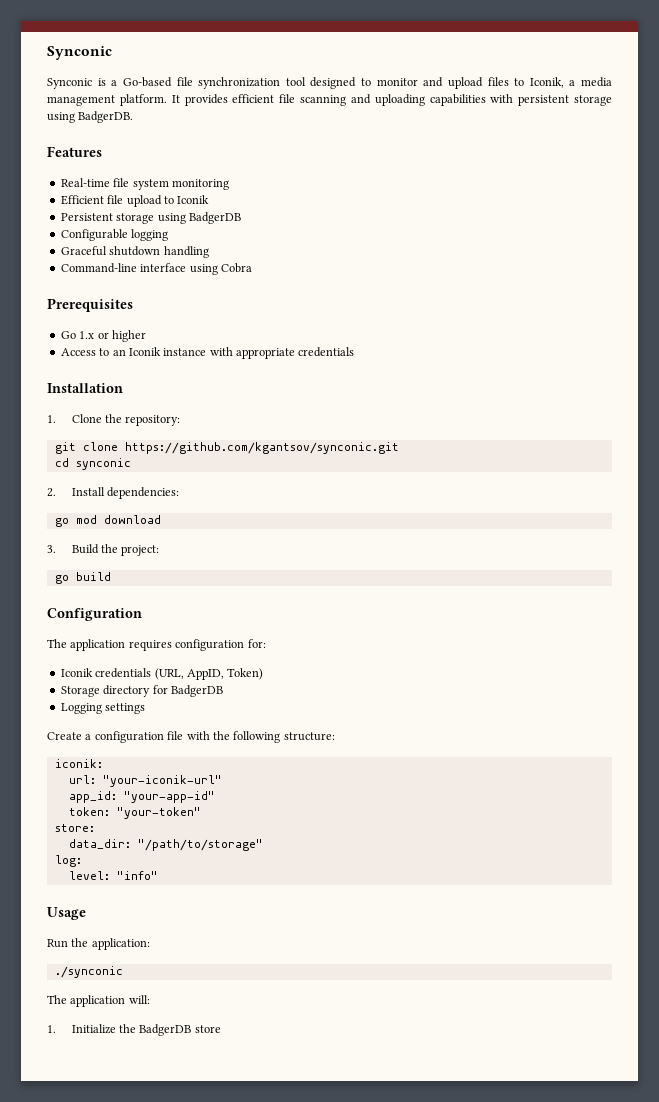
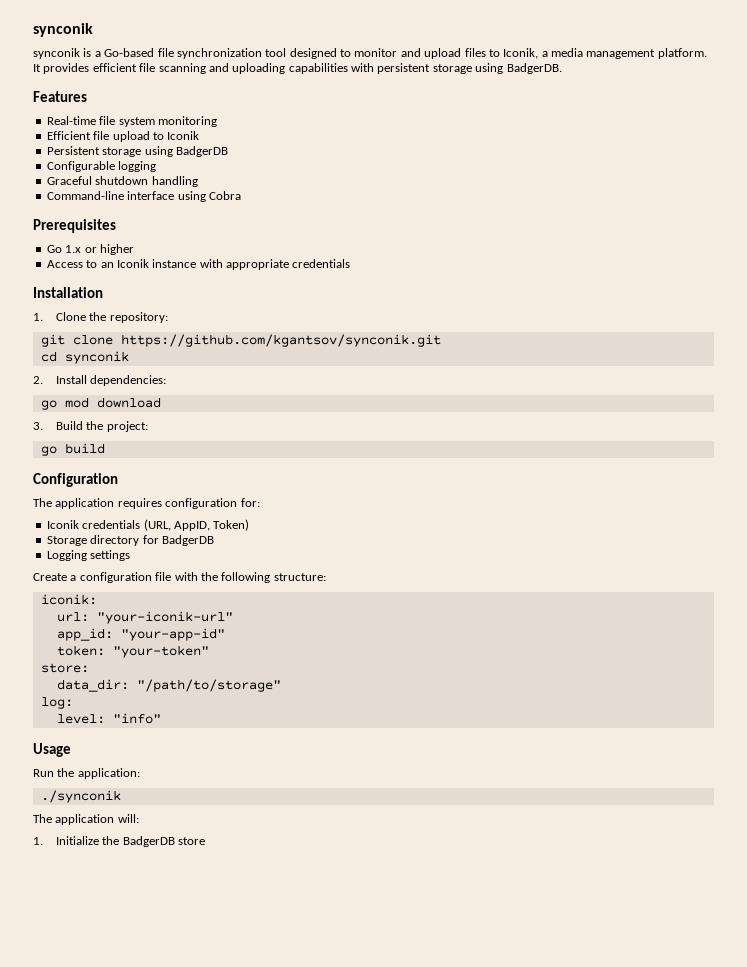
[47,46,112,60] [47,78,92,89] Synconic // Synconic -> [33,23,93,37] [33,48,80,59] synconik // synconik
[124,442,399,454] https://github.com/kgantsov/synconic.git -> [120,334,441,347] https://github.com/kgantsov/synconik.git
[75,458,131,470] synconic -> [64,351,129,364] synconik
[54,966,123,978] ./synconic -> [40,790,121,803] ./synconik

